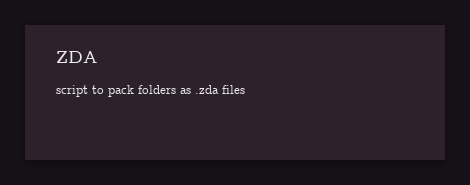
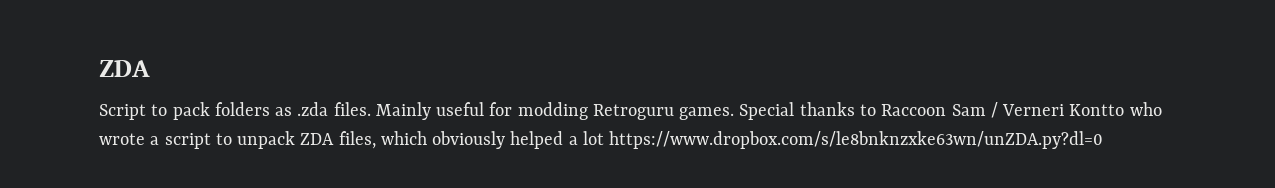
[56,85,88,97] script -> [99,104,146,120] Script
[222,85,245,94] files -> [333,102,1162,120] [99,131,1104,149] files. Mainly useful for modding Retroguru games. Special thanks to Raccoon Sam / Verneri Kontto who wrote a script to unpack ZDA files, which obviously helped a lot https://www.dropbox.com/s/le8bnknzxke63wn/unZDA.py?dl=0

